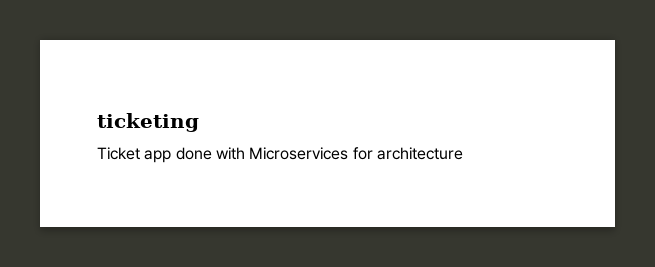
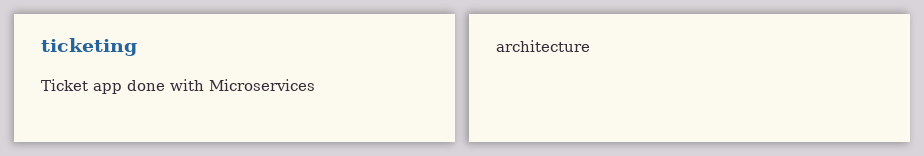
[352,147,373,160] for -> (315, 85) none

